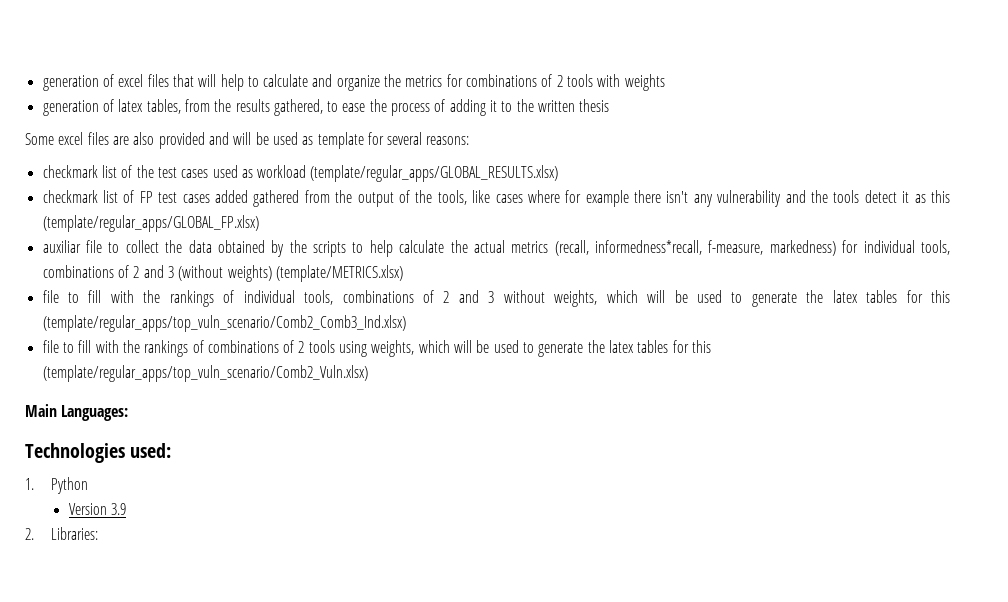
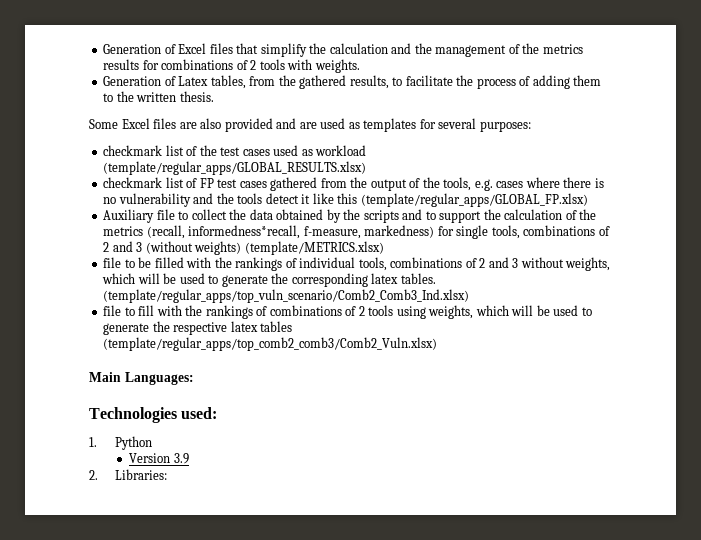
[42,74,443,91] generation of excel files that will help to calculate and organize the metrics -> [103,43,583,57] [103,59,140,70] Generation of Excel files that simplify the calculation and the management of the metrics results
[624,74,665,91] [42,99,366,116] weights // generation of latex tables, from the results gathered, to ease -> [314,59,360,73] [103,75,453,89] weights. // Generation of Latex tables, from the gathered results, to facilitate
[490,100,498,112] it -> [573,75,602,86] them
[579,99,610,112] thesis -> [179,91,214,102] thesis.
[58,132,84,145] excel -> [121,118,150,129] Excel
[233,132,364,149] will be used as template -> [299,118,417,132] are used as templates
[426,136,470,145] reasons: -> [479,121,531,132] purposes:
[214,190,248,203] added -> (267, 184) none
[472,190,491,203] like -> [474,179,493,191] e.g.
[565,190,713,207] for example there isn't any -> [563,177,604,188] [103,197,117,204] there is no
[914,194,926,203] as -> [312,193,334,204] like
[42,240,81,253] auxiliar -> [103,209,155,223] Auxiliary
[352,240,505,257] to help calculate the actual -> [402,209,597,223] and to support the calculation of the
[863,240,915,253] individual -> [456,225,489,239] single
[88,290,102,303] fill -> [138,257,184,268] be filled
[832,290,950,303] latex tables for this -> [291,273,436,287] corresponding latex tables.
[609,340,711,353] [42,365,368,382] latex tables for this (template/regular_apps/top_vuln_scenario/Comb2_Vuln.xlsx) -> [173,321,293,335] [103,337,438,351] respective latex tables (template/regular_apps/top_comb2_comb3/Comb2_Vuln.xlsx)

